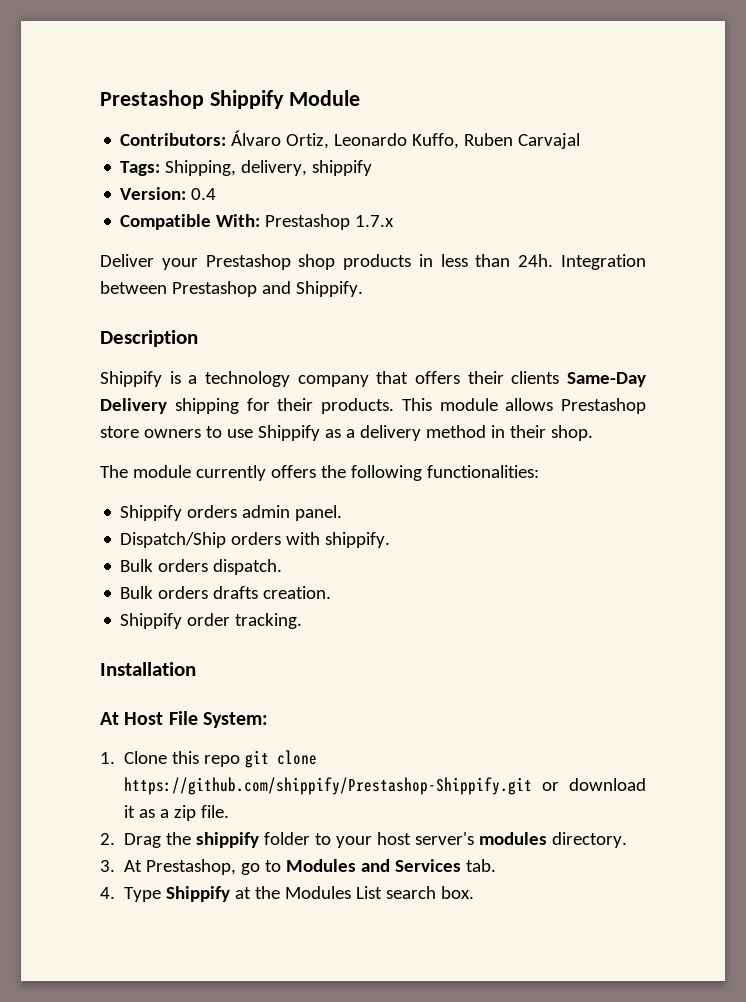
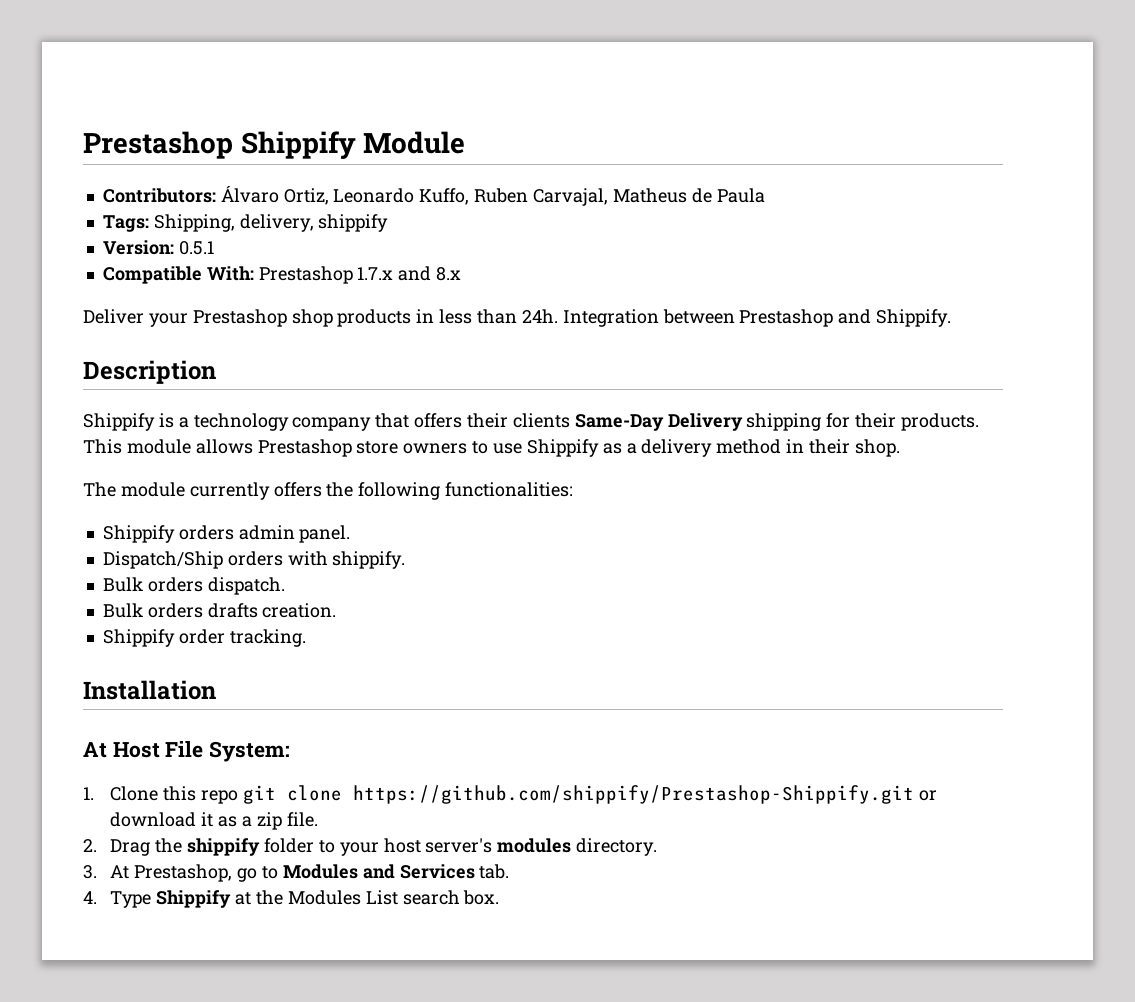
[518,133,581,149] Carvajal -> [532,188,765,206] Carvajal, Matheus de Paula
[191,188,217,200] 0.4 -> [178,241,214,255] 0.5.1
(395, 221) none -> [398,266,462,281] and 8.x

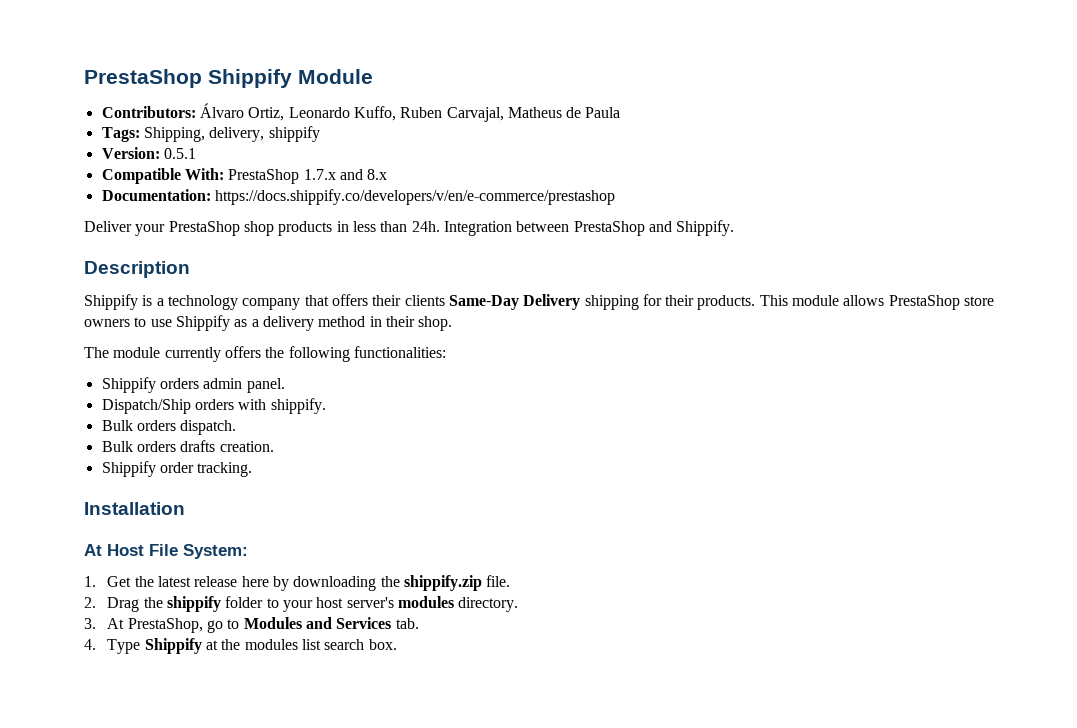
[83,131,233,159] Prestashop -> [84,69,202,88] PrestaShop
[258,266,353,284] Prestashop -> [228,169,300,184] PrestaShop
(462, 274) none -> [101,189,615,205] // Documentation: https://docs.shippify.co/developers/v/en/e-commerce/prestashop
[192,309,287,327] Prestashop -> [168,221,240,236] PrestaShop
[739,309,834,327] Prestashop -> [573,221,645,236] PrestaShop
[257,439,352,457] Prestashop -> [888,295,960,310] PrestaShop
[110,785,937,804] [110,812,282,830] Clone this repo git clone https://github.com/shippify/Prestashop-Shippify.git or download it as a zip -> [107,575,482,591] Get the latest release here by downloading the shippify.zip
[134,864,233,882] Prestashop, -> [127,618,203,633] PrestaShop,
[287,890,398,905] Modules List -> [244,639,321,650] modules list

